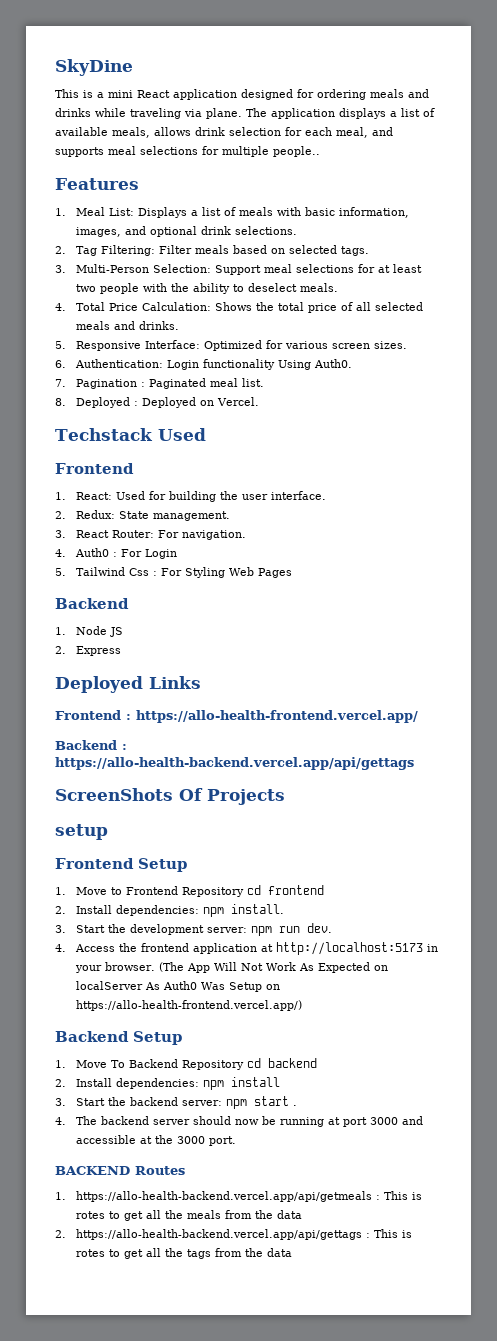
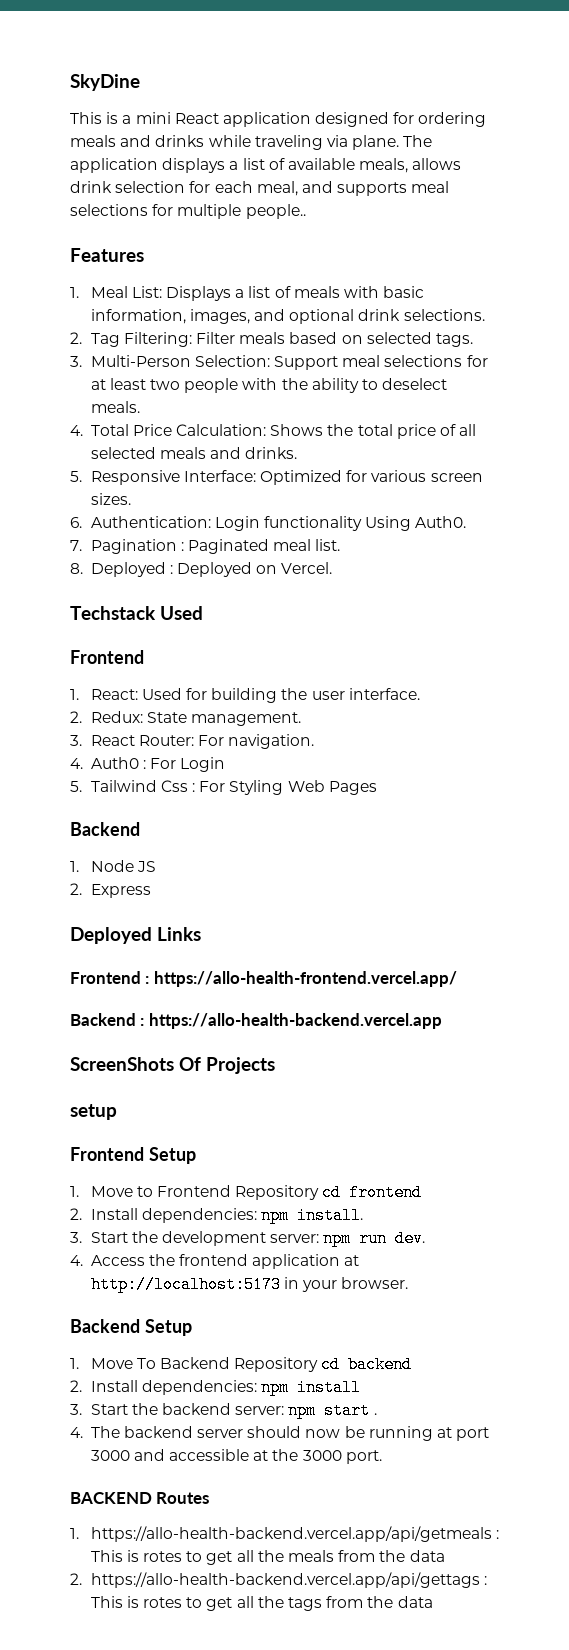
[55,757,414,770] https://allo-health-backend.vercel.app/api/gettags -> [148,1013,442,1029] https://allo-health-backend.vercel.app
[158,962,388,973] [75,981,280,992] [75,1000,302,1011] (The App Will Not Work As Expected on localServer As Auth0 Was Setup on https://allo-health-frontend.vercel.app/) -> (409, 1283) none

